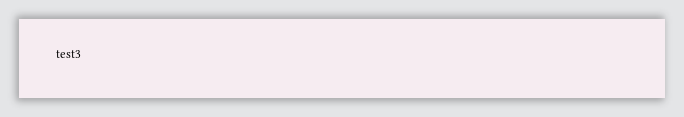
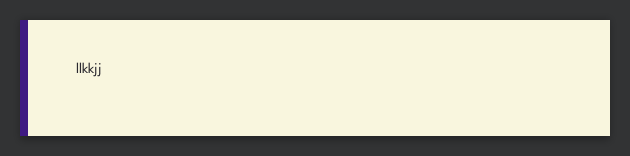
[56,50,81,58] test3 -> [76,62,102,77] llkkjj

